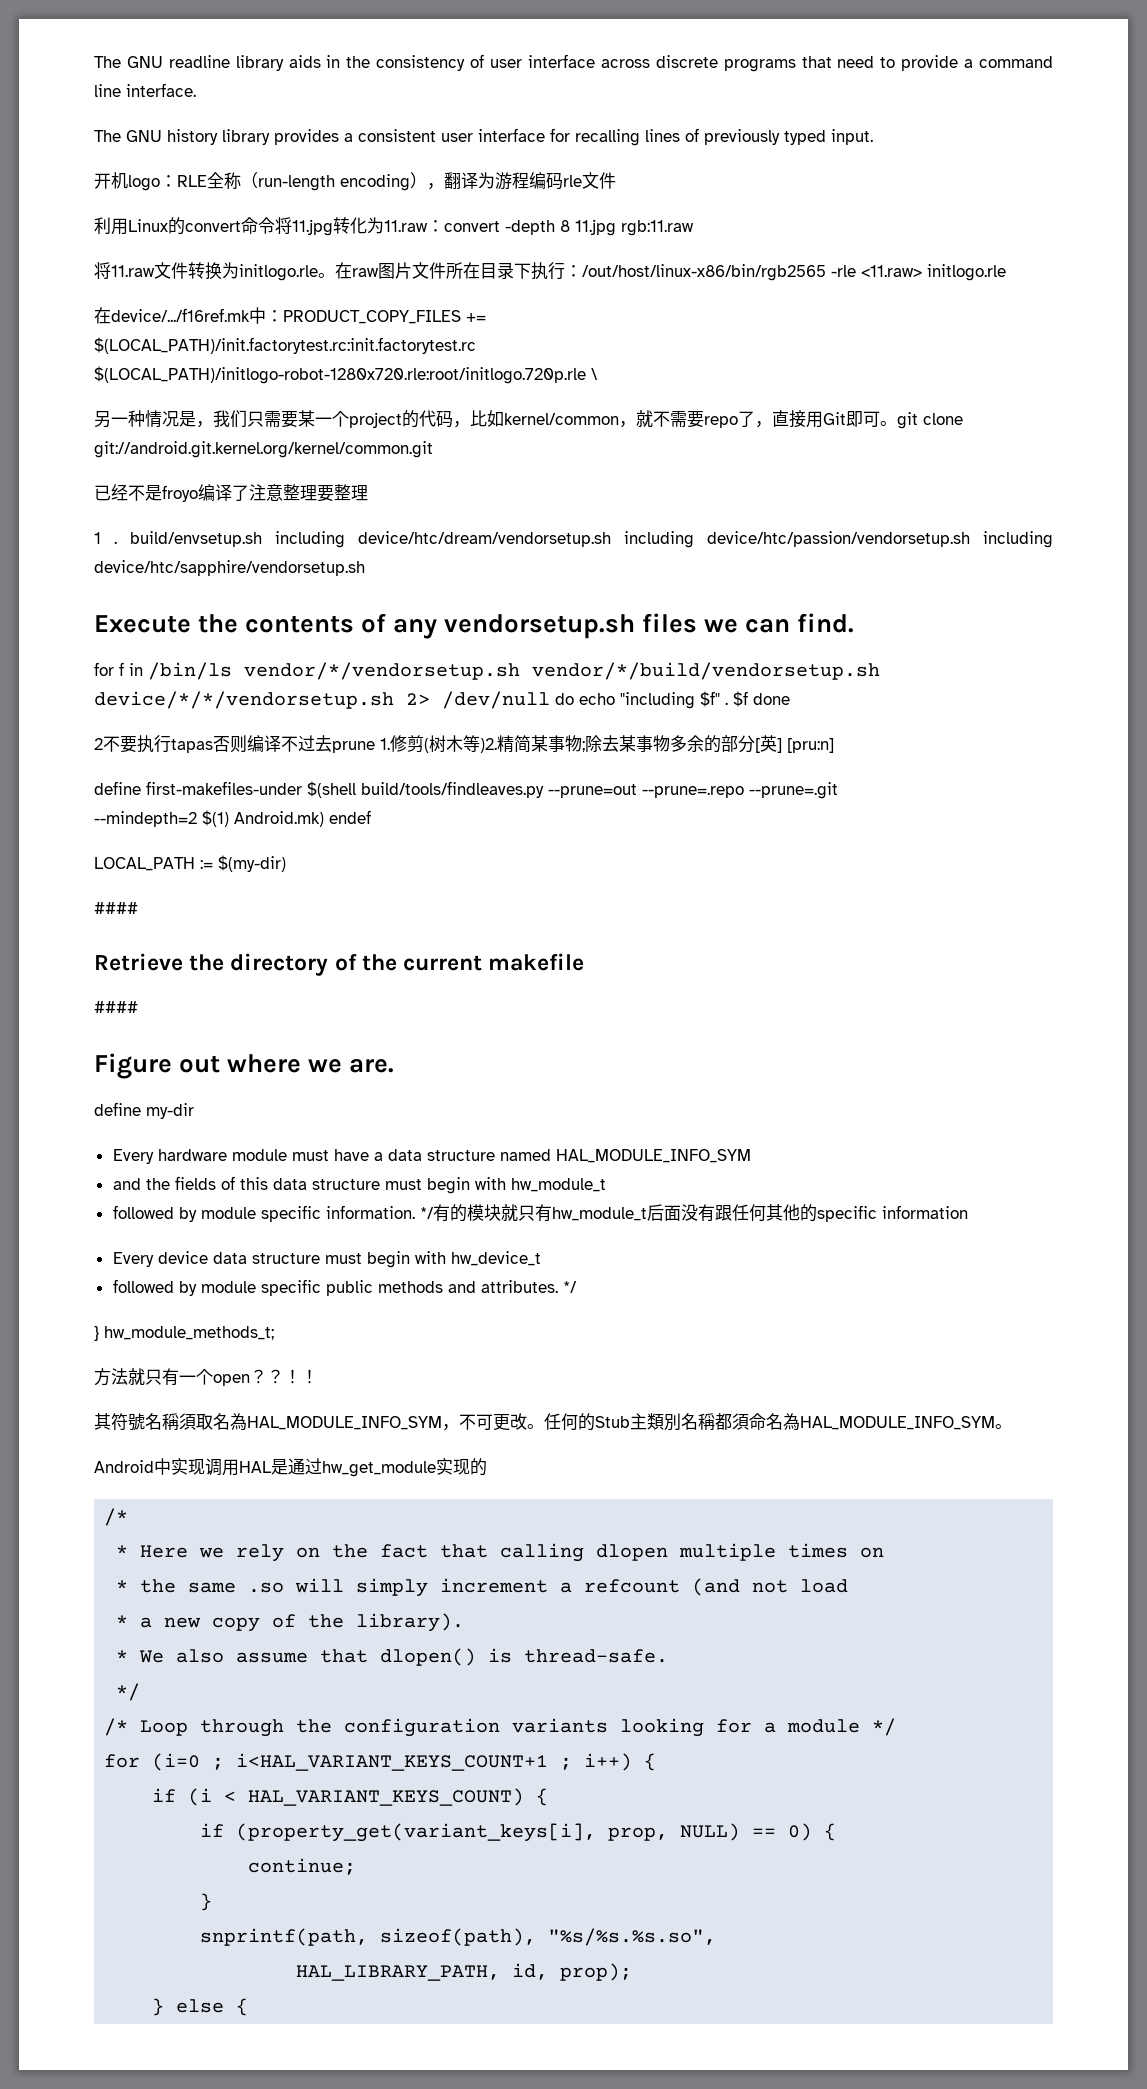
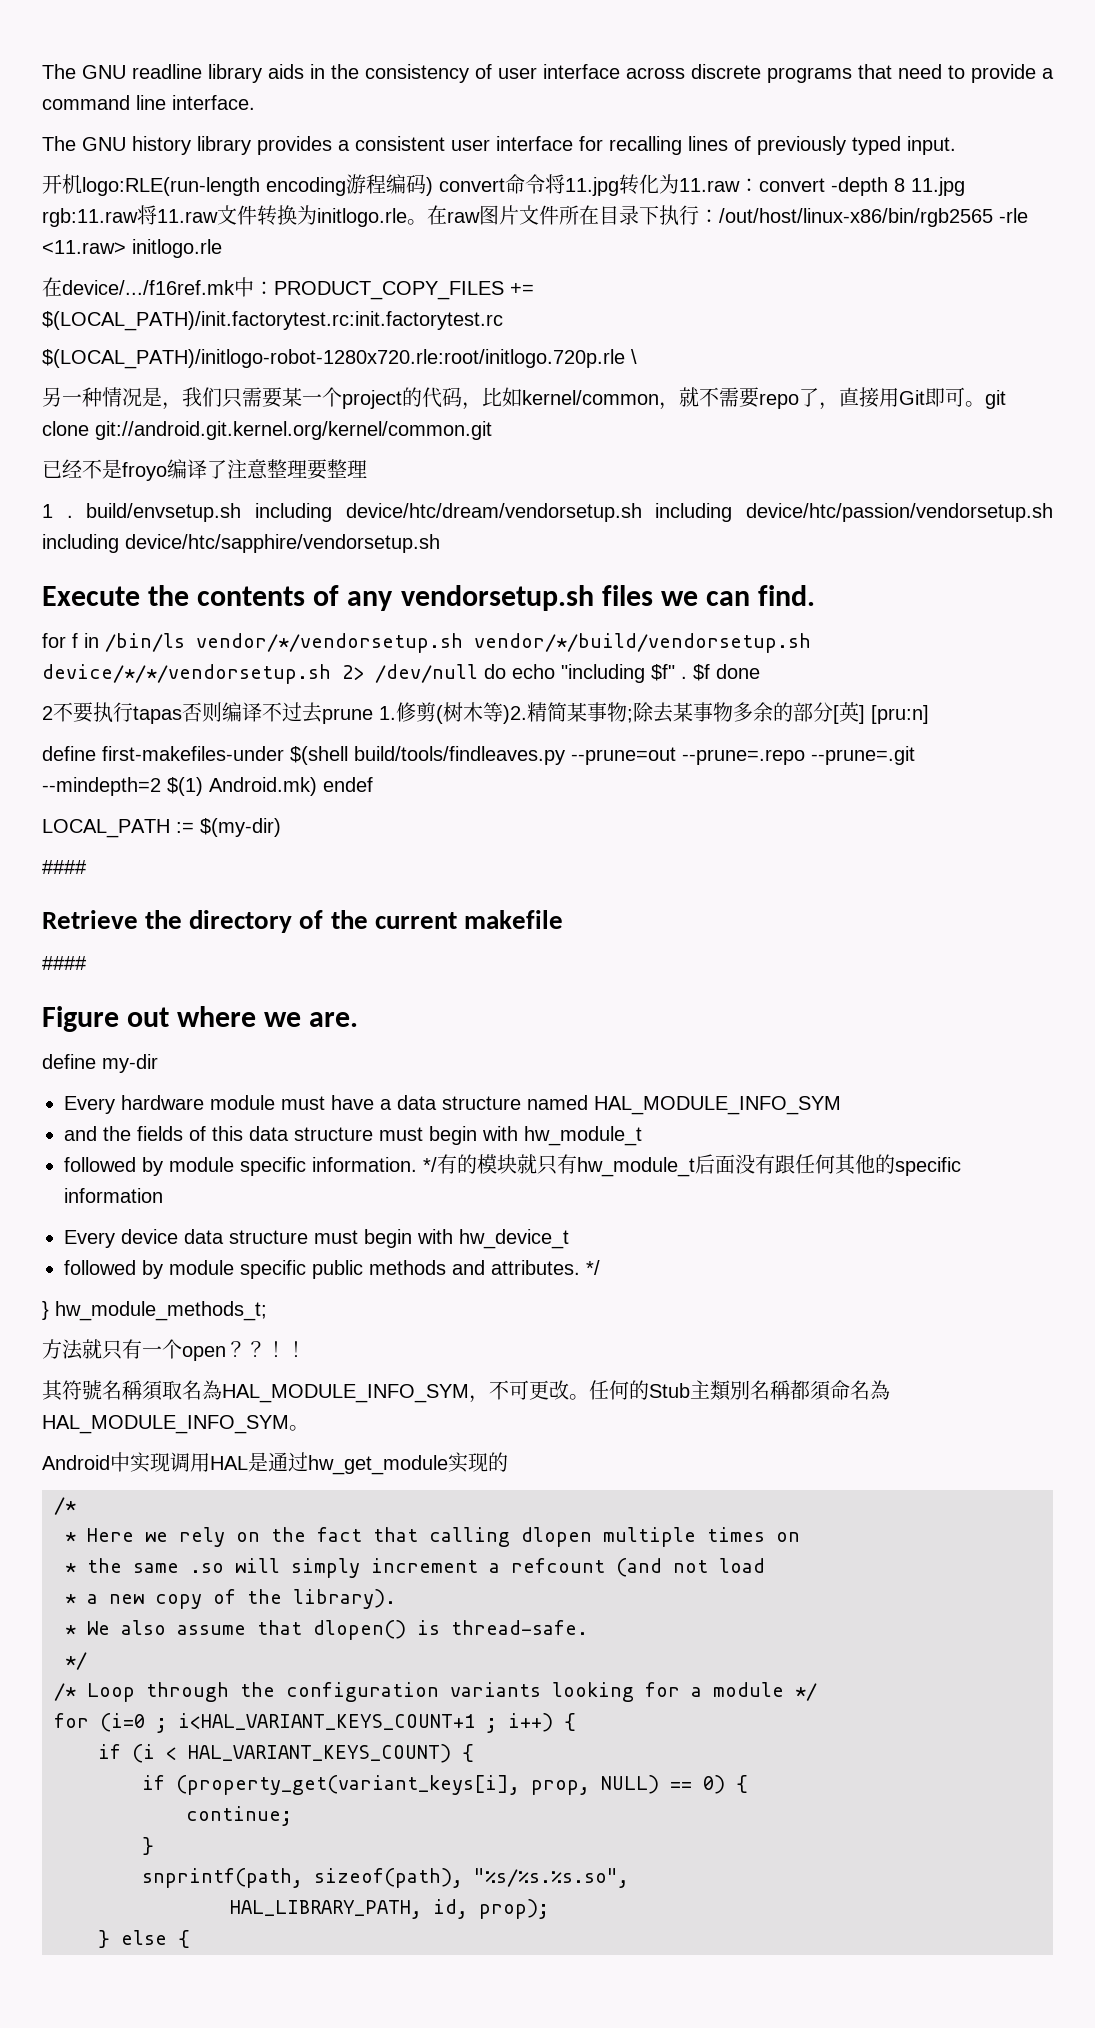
[128,172,616,191] [94,217,185,235] logo：RLE全称（run-length encoding），翻译为游程编码rle文件 // 利用Linux的 -> [82,174,433,196] logo:RLE(run-length encoding游程编码)
(694, 228) // -> (138, 217) none

